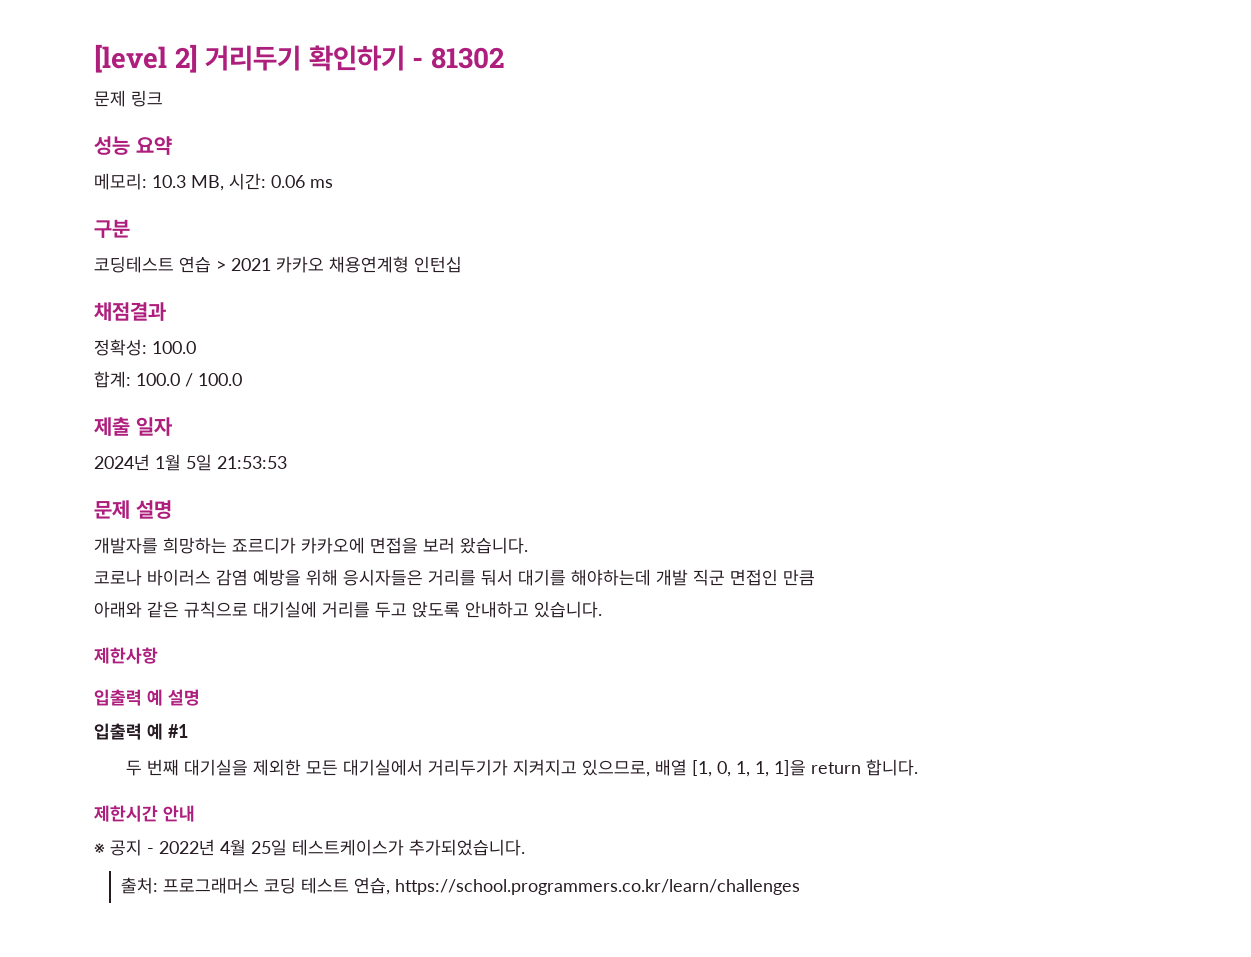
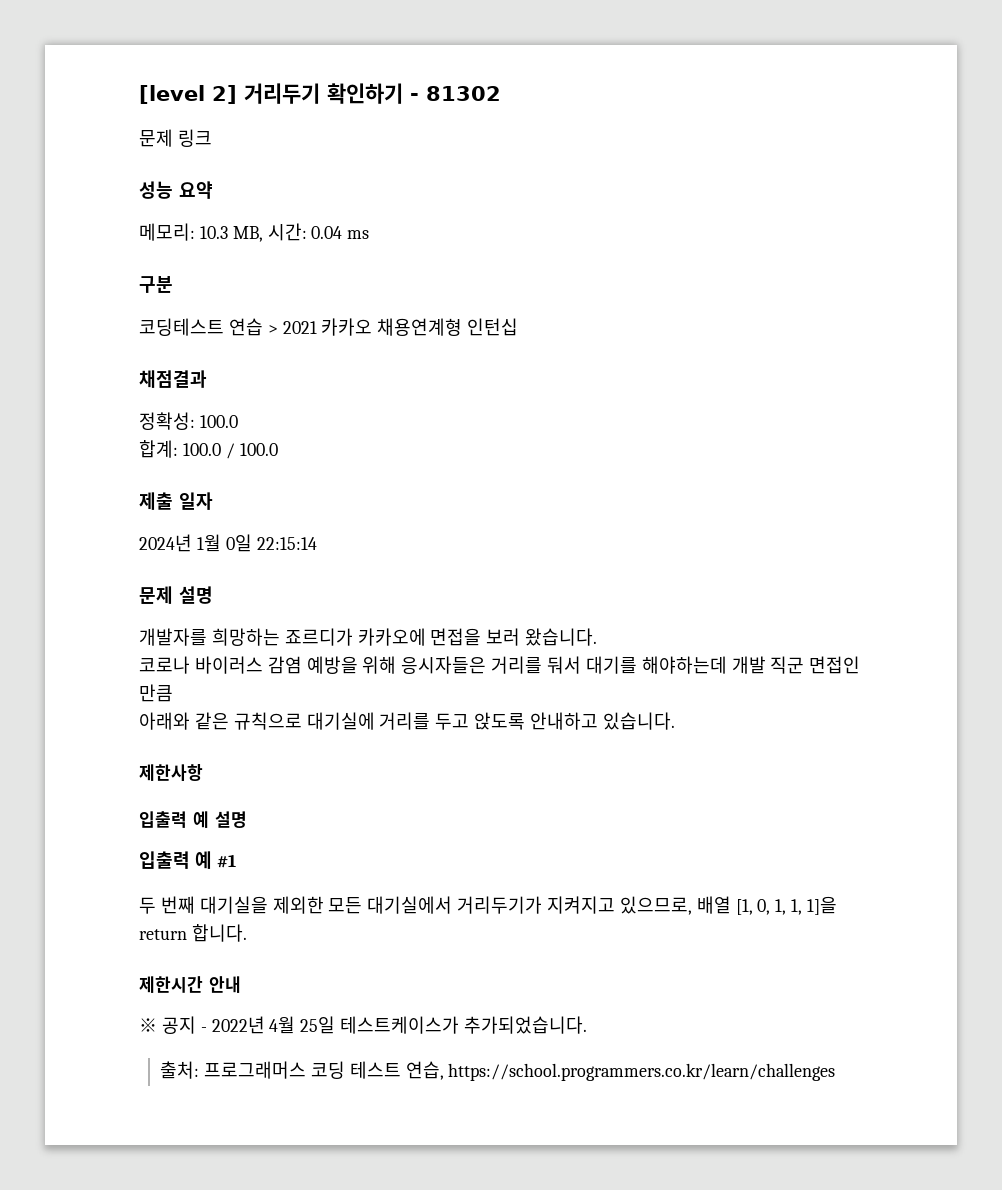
[271,175,305,188] 0.06 -> [311,226,343,239] 0.04
[186,454,287,471] 5일 21:53:53 -> [225,534,317,552] 0일 22:15:14

